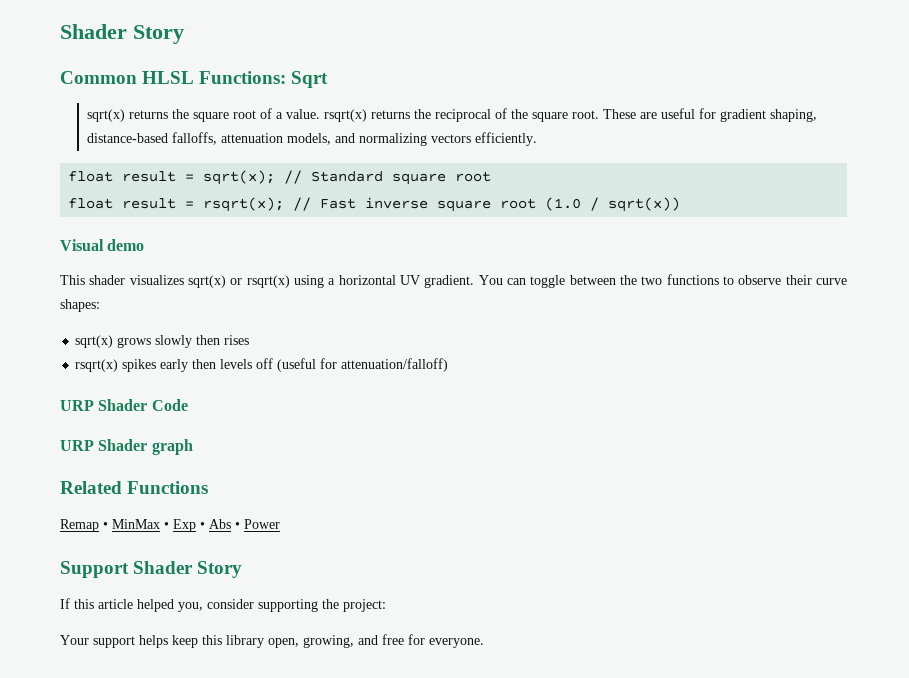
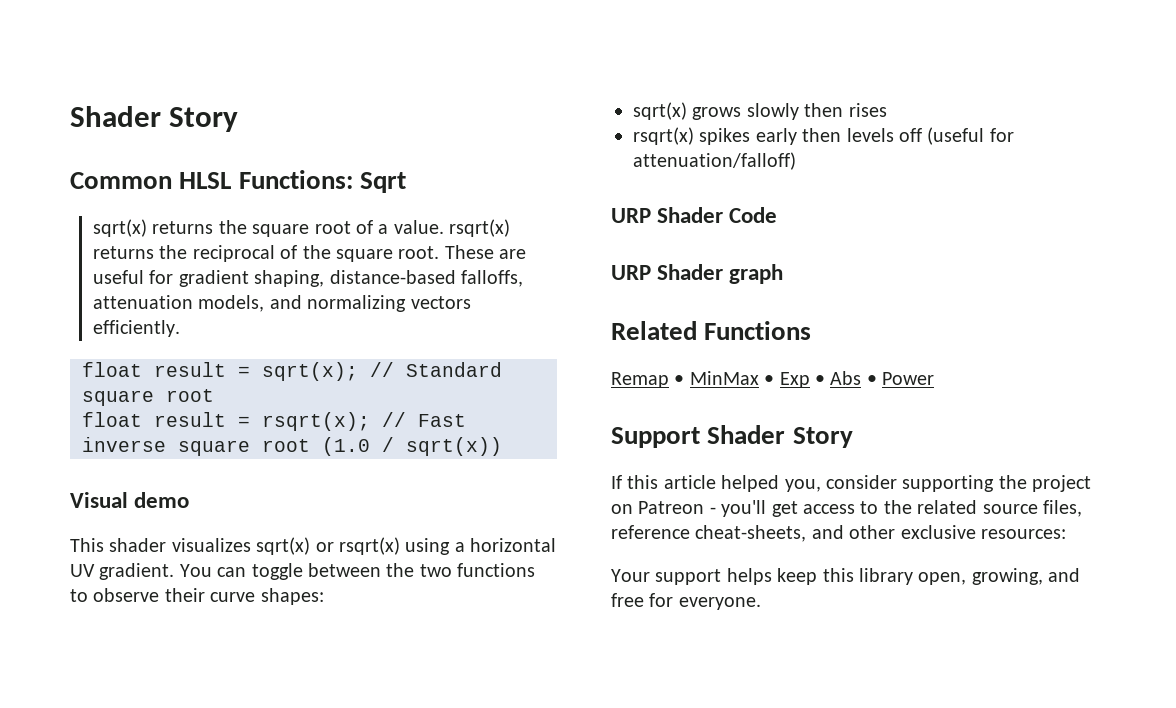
[343,599,386,612] project: -> [1032,475,1092,492] [611,500,1082,517] [611,525,1066,542] project on Patreon - you'll get access to the related source files, reference cheat-sheets, and other exclusive resources:

